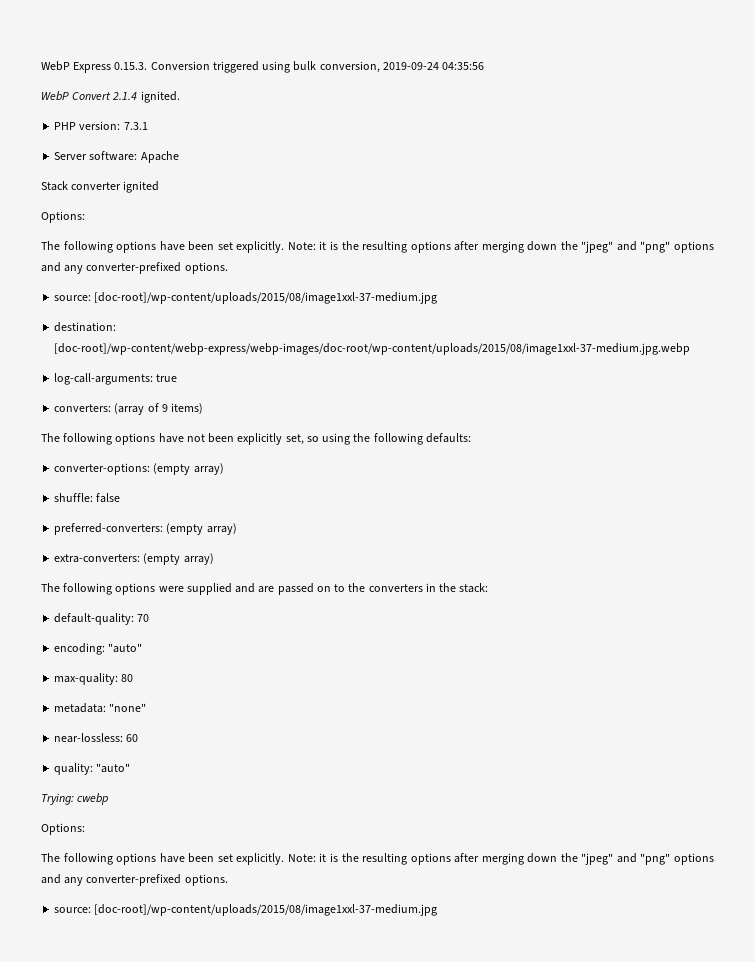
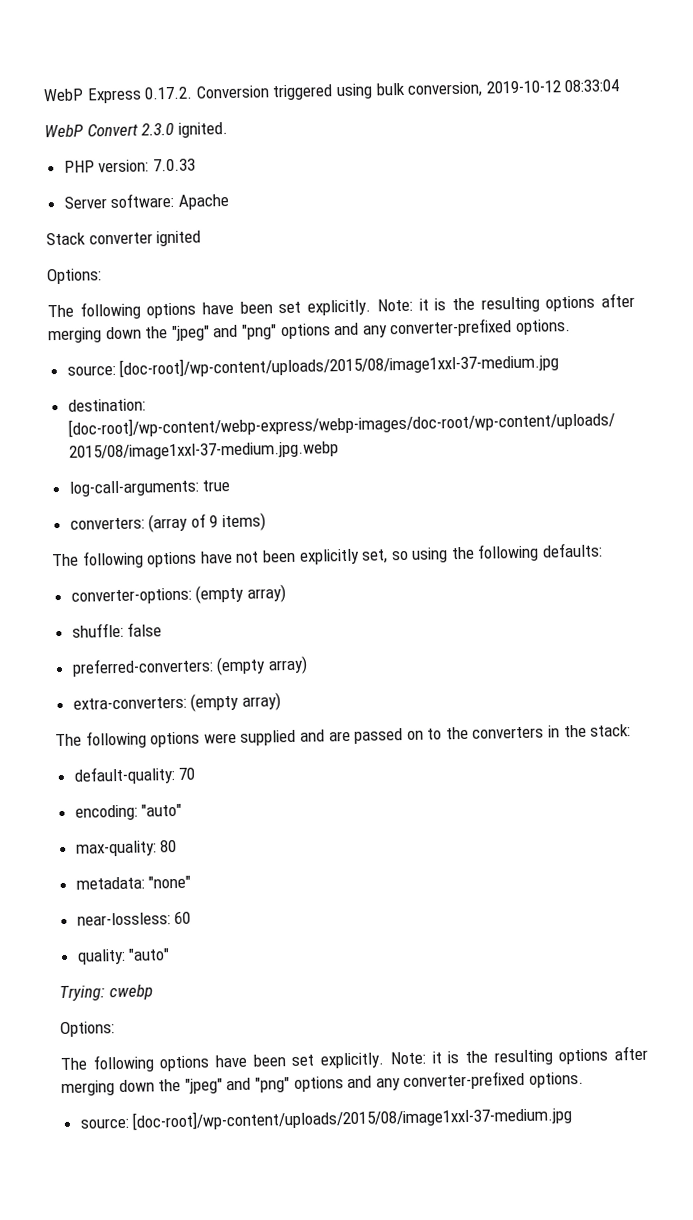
[114,62,148,70] 0.15.3. -> [144,86,194,100] 0.17.2.
[382,62,485,70] 2019-09-24 04:35:56 -> [485,79,620,94] 2019-10-12 08:33:04
[112,92,138,100] 2.1.4 -> [141,122,175,136] 2.3.0
[123,122,148,130] 7.3.1 -> [152,158,196,172] 7.0.33

